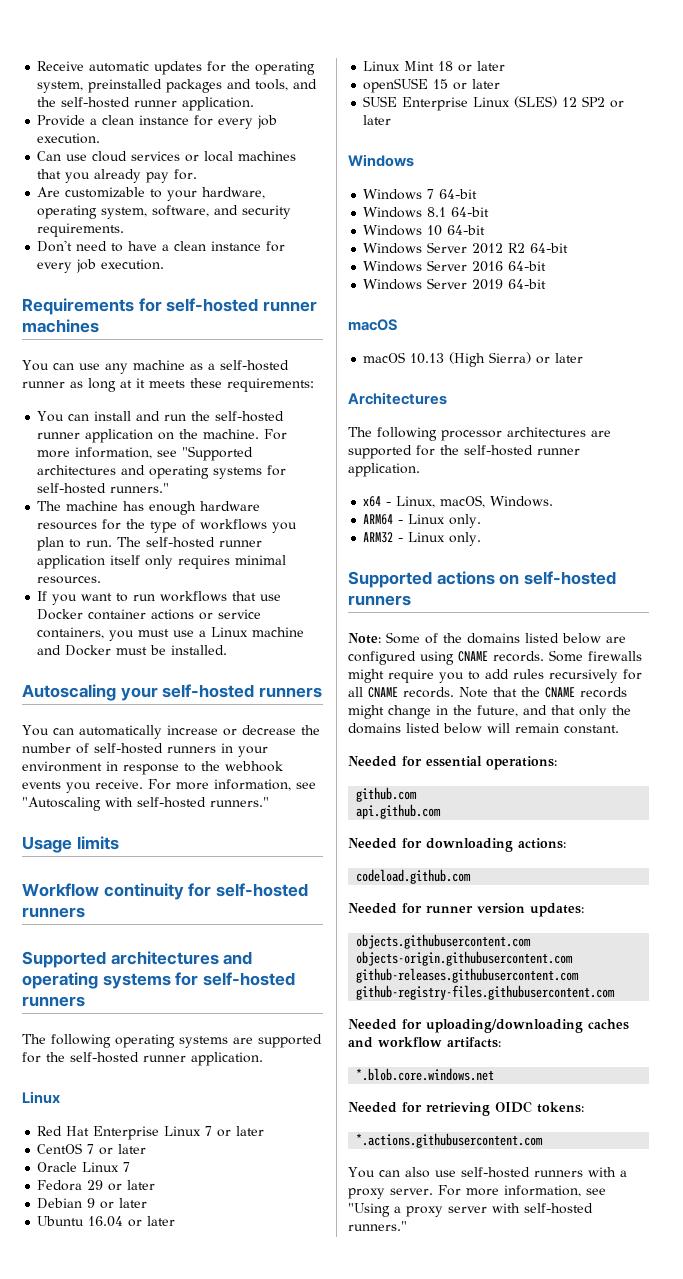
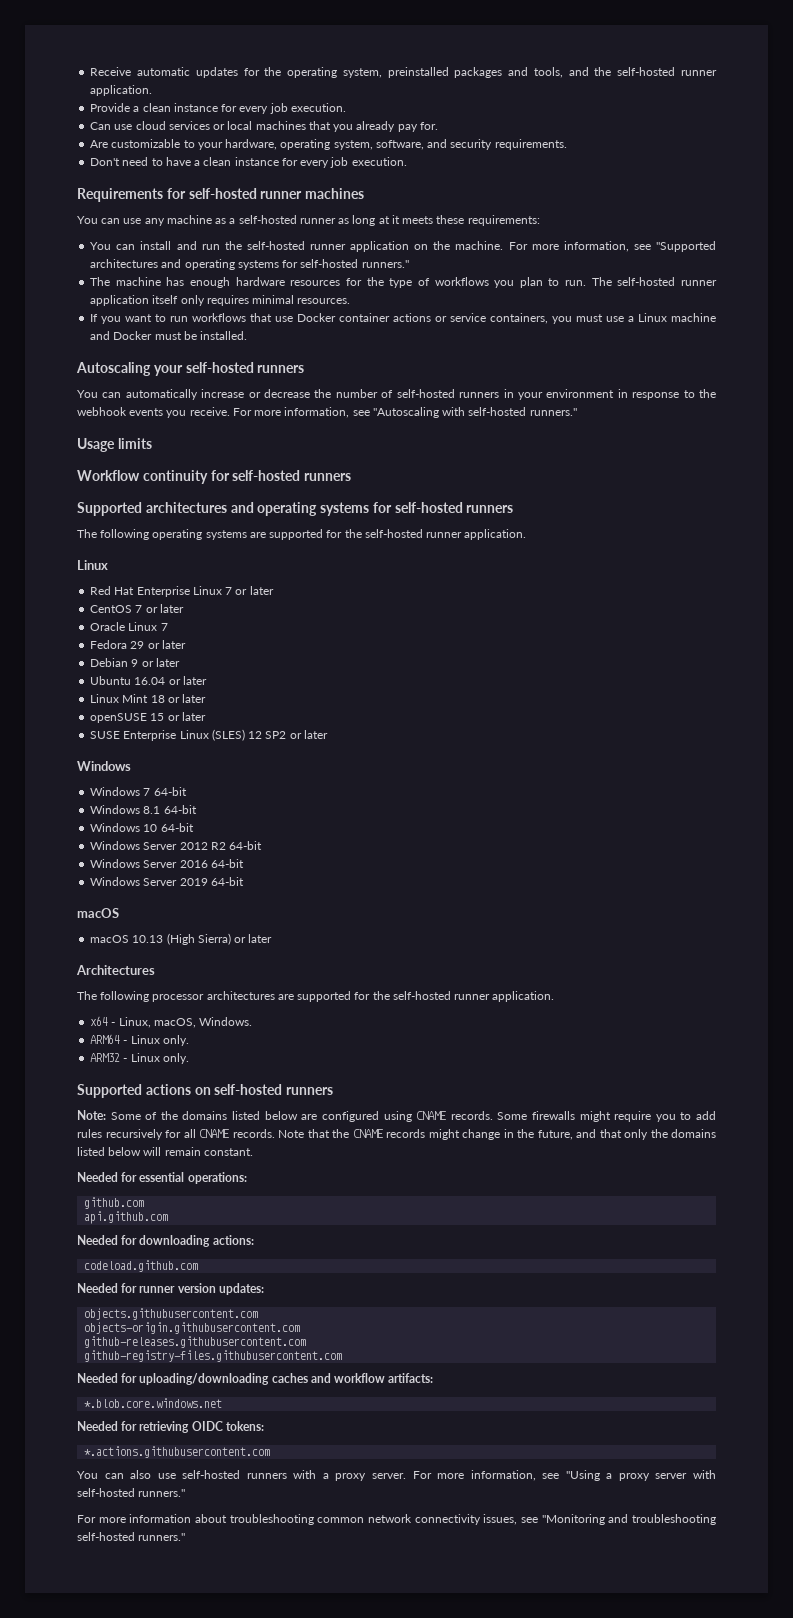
(407, 1226) none -> [77,1514,716,1525] [77,1532,186,1541] // For more information about troubleshooting common network connectivity issues, see "Monitoring and troubleshooting self-hosted runners."

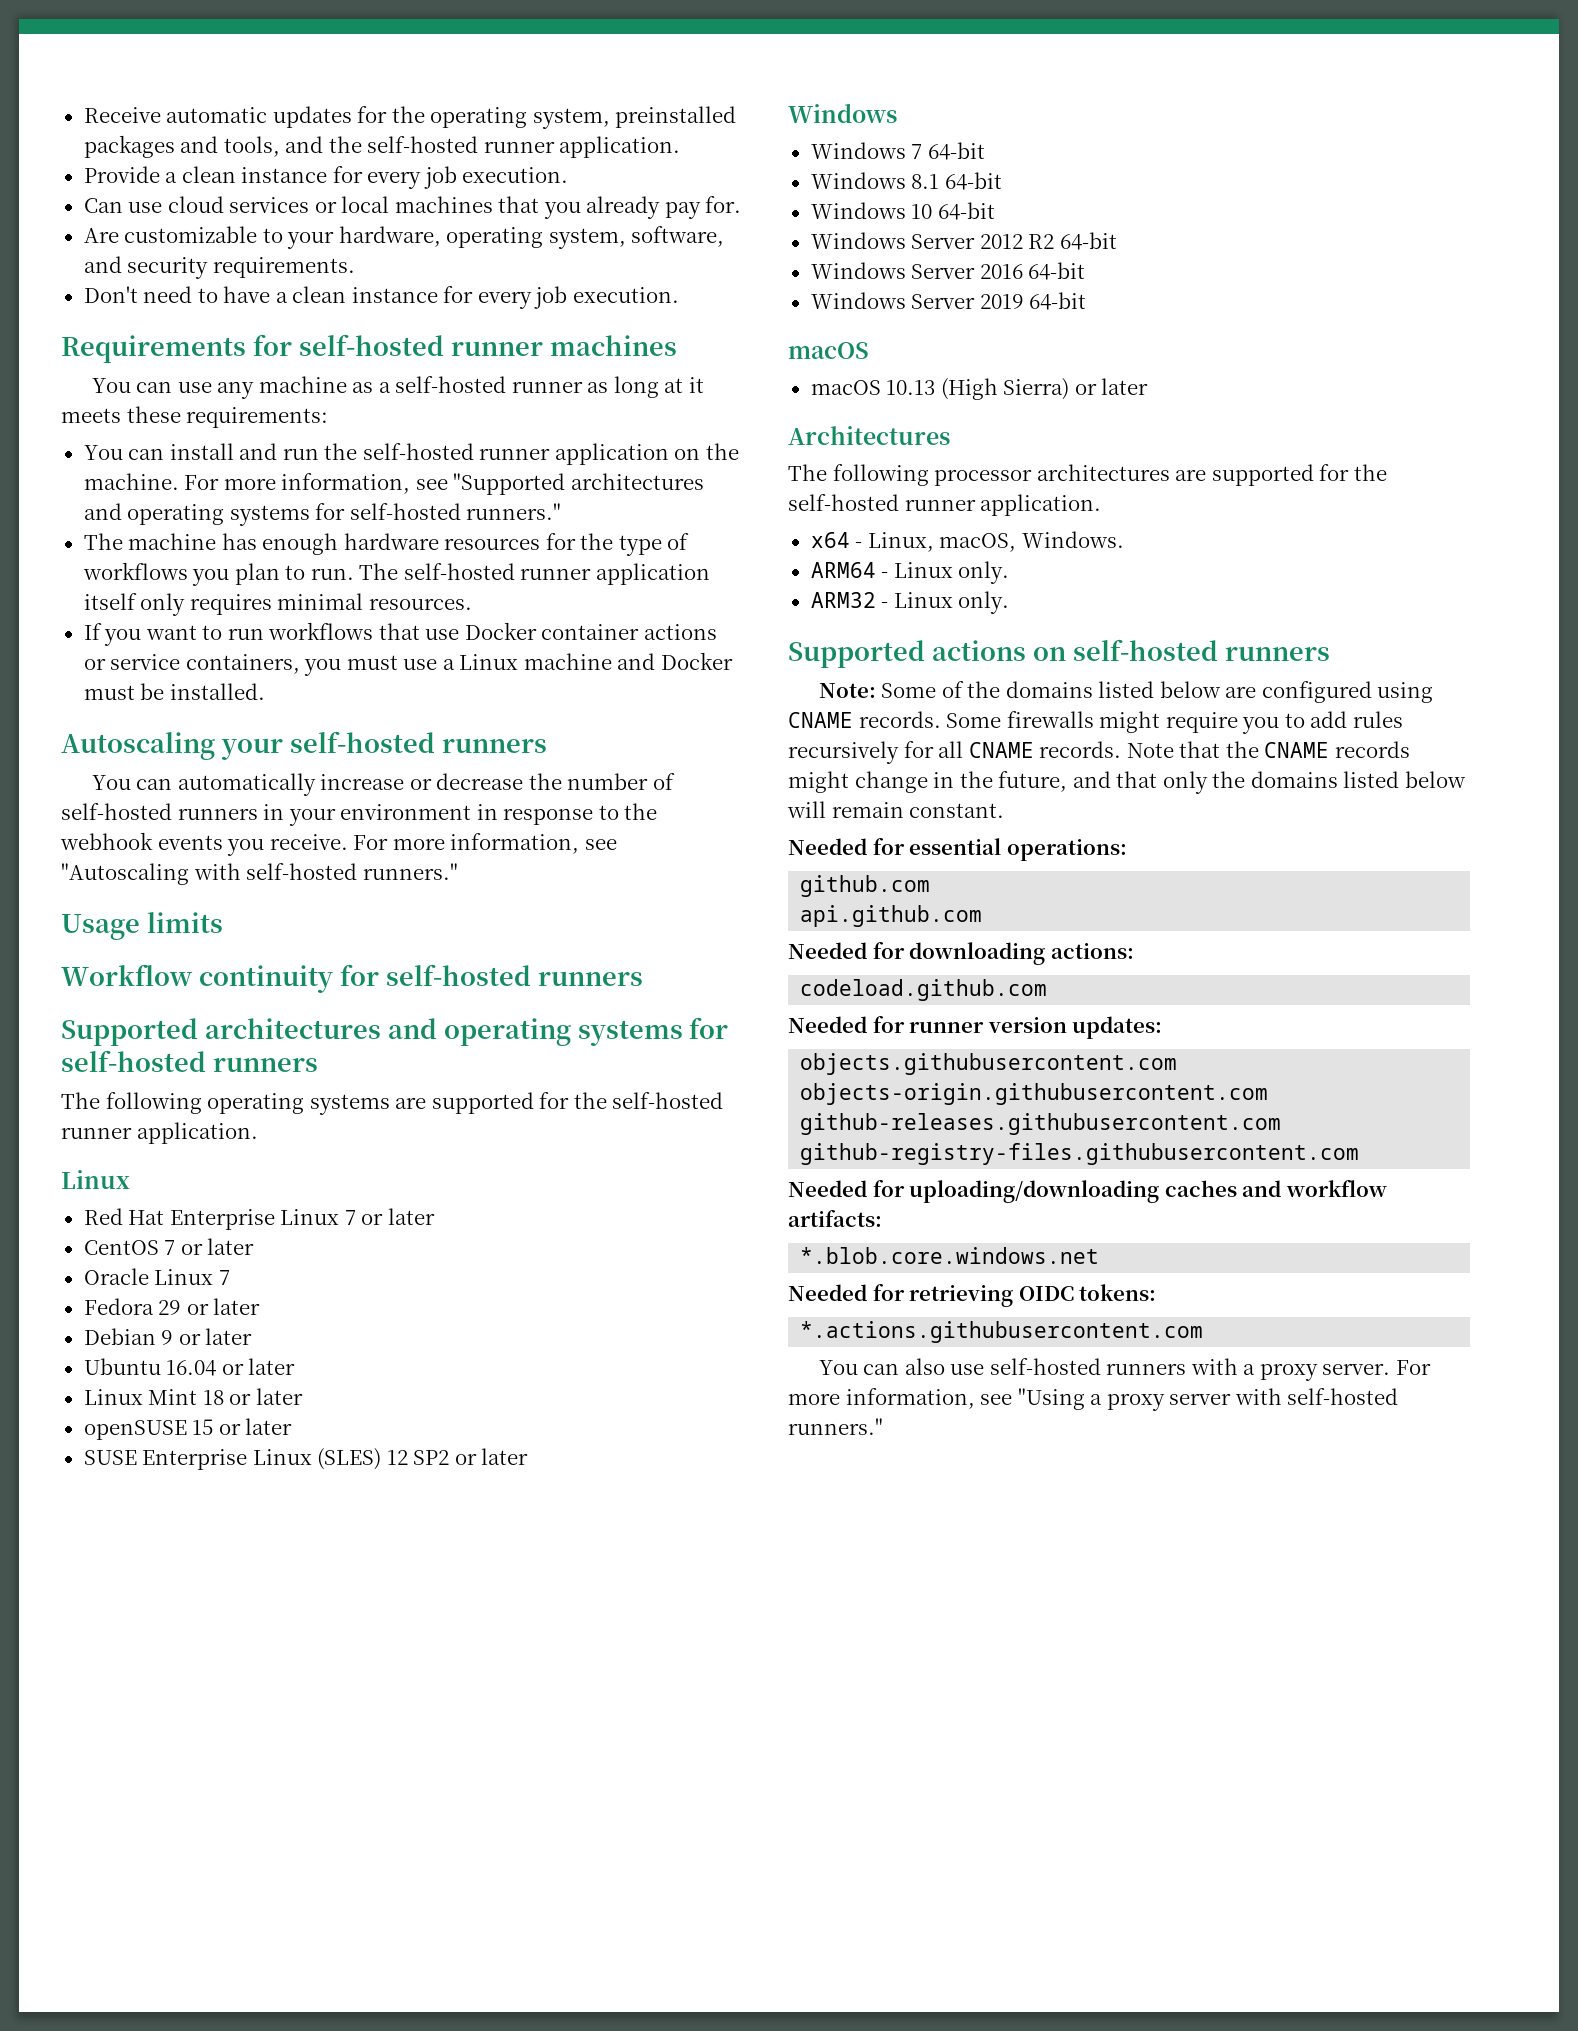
[77,1514,716,1525] [77,1532,186,1541] // For more information about troubleshooting common network connectivity issues, see "Monitoring and troubleshooting self-hosted runners." -> (883, 1426) none

